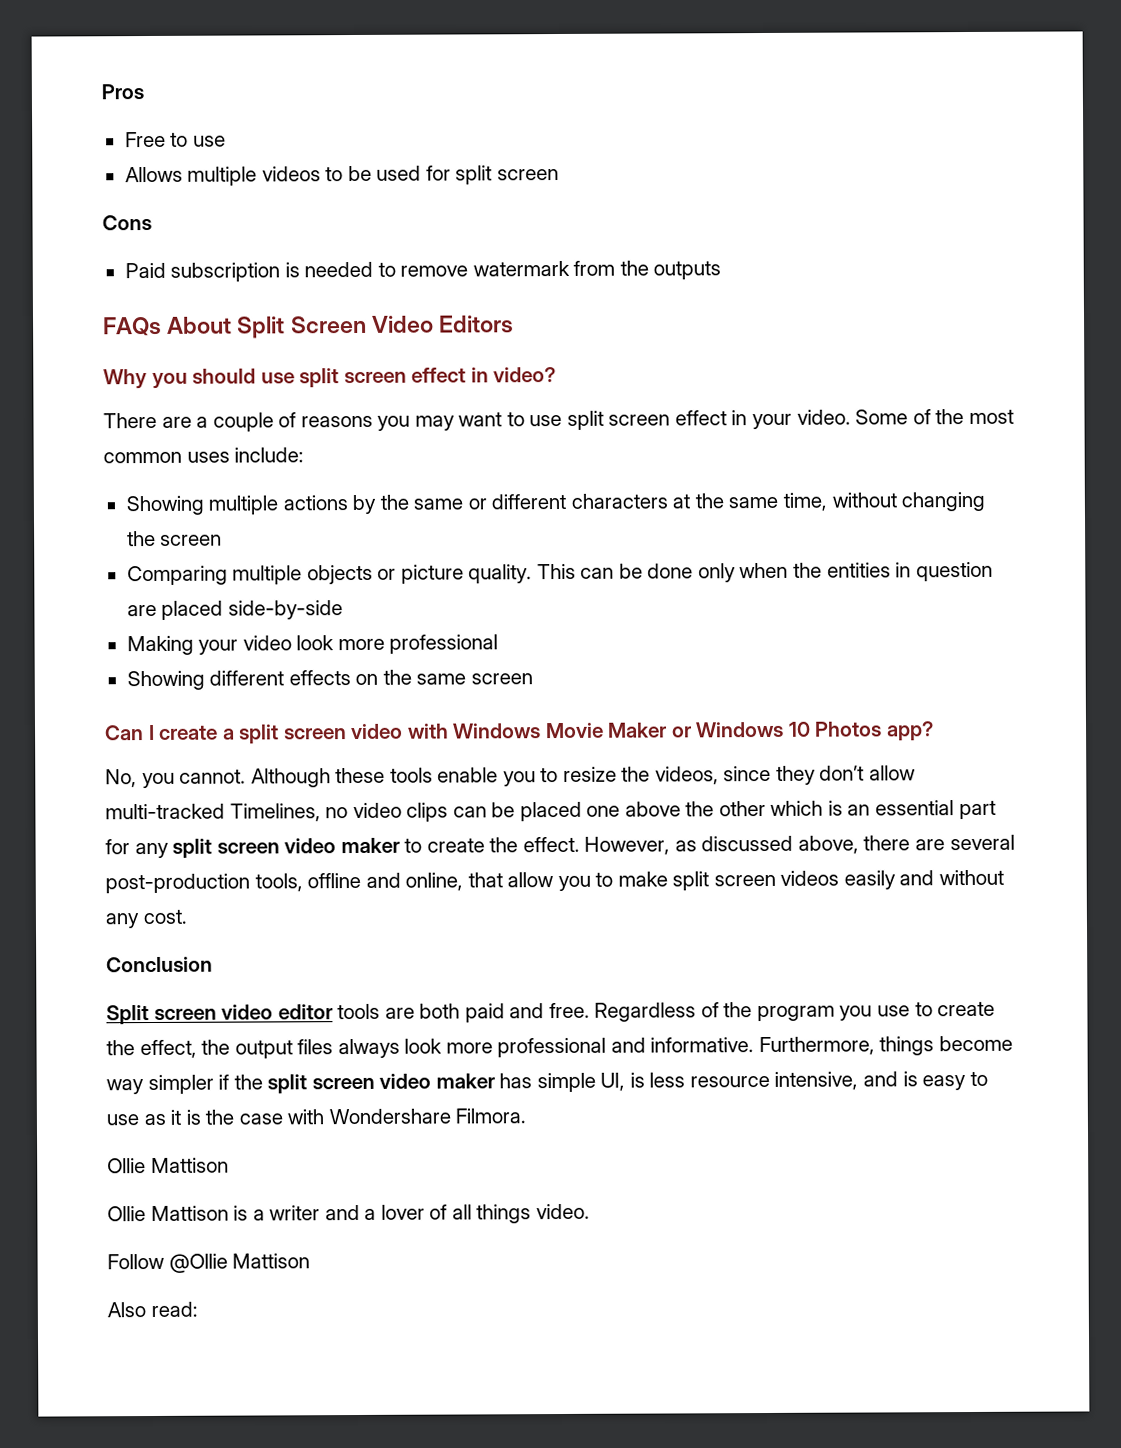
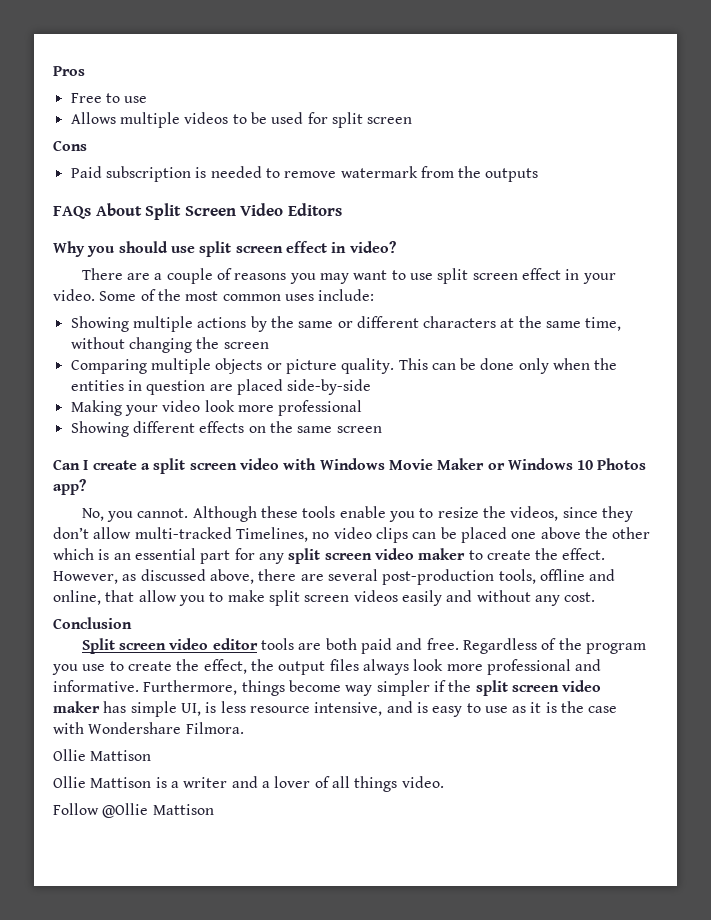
[107,1301,198,1318] // Also read: -> (214, 809) none

